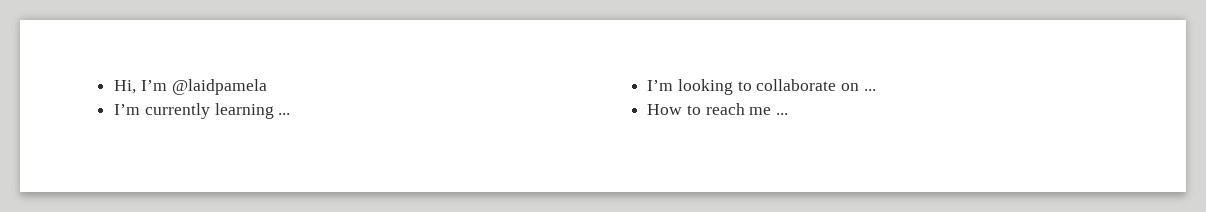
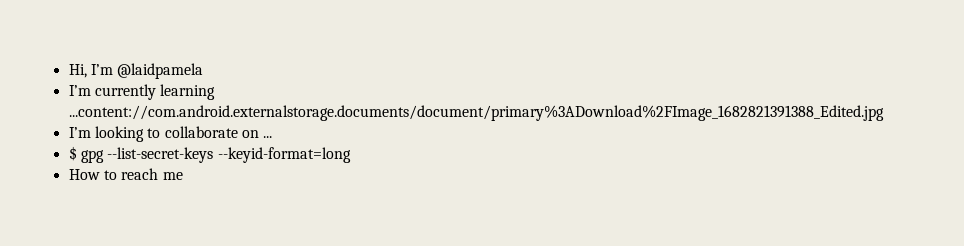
[278,113,291,115] ... -> [68,105,884,121] ...content://com.android.externalstorage.documents/document/primary%3ADownload%2FImage_1682821391388_Edited.jpg
(876, 90) none -> [68,146,351,163] // $ gpg --list-secret-keys --keyid-format=long
[776,113,789,115] ... -> (183, 176) none

